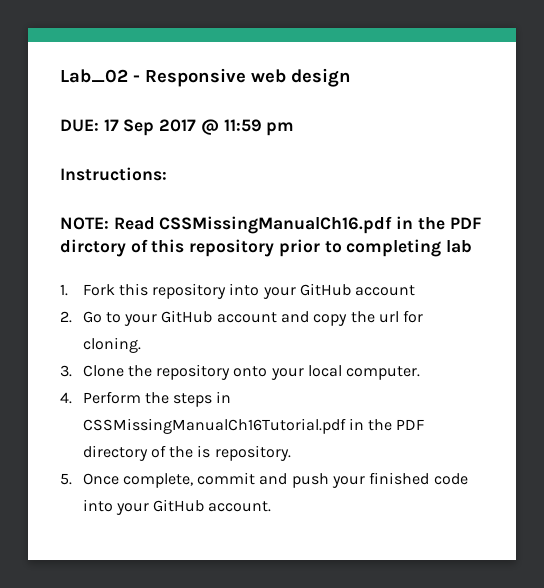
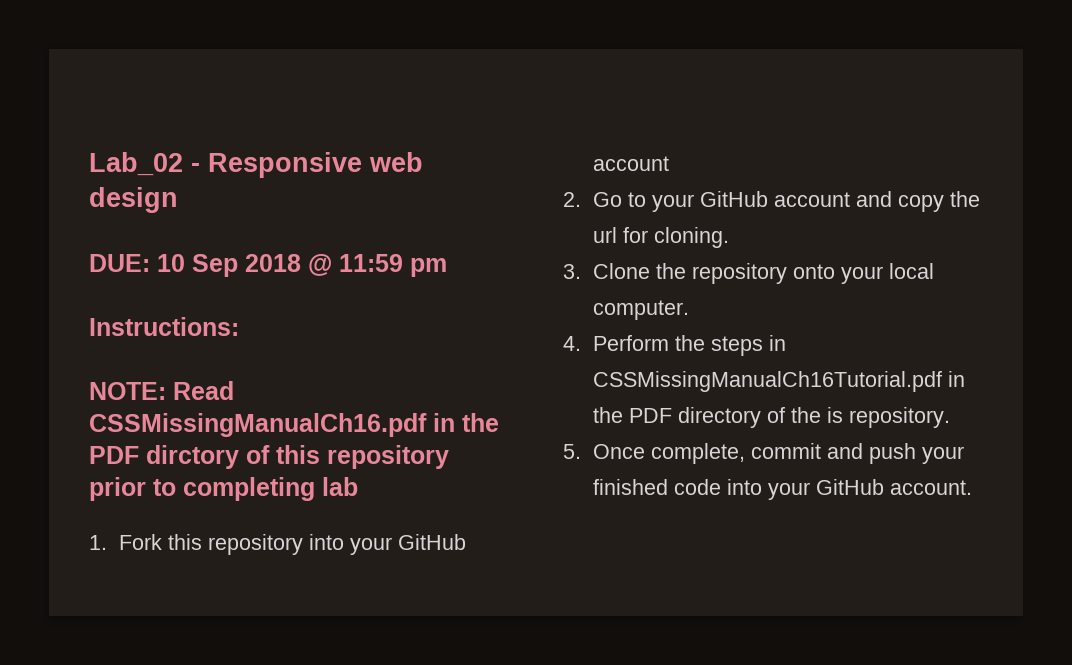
[103,119,197,136] 17 Sep 2017 -> [157,254,301,277] 10 Sep 2018

